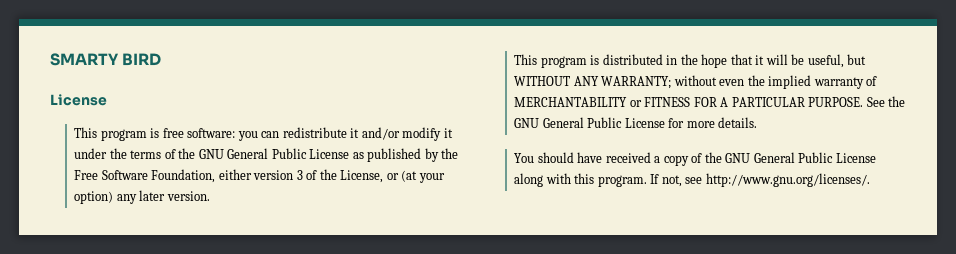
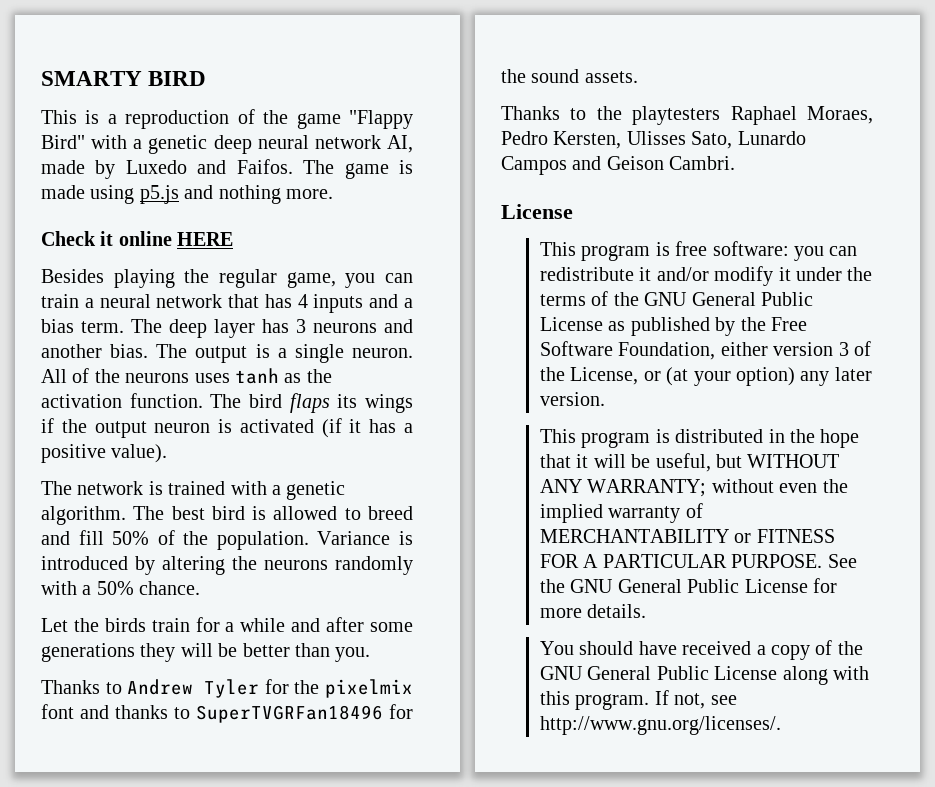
(162, 59) none -> [41,109,413,129] [41,135,413,154] [41,159,413,179] [41,185,333,204] [41,231,234,246] [41,269,414,288] [41,294,413,313] [41,319,413,338] [41,344,413,363] [41,368,332,384] [41,393,414,413] [41,418,413,438] [41,444,168,463] [41,481,346,500] [41,506,413,525] [41,530,413,550] [41,556,413,575] [41,581,201,595] [41,617,414,632] [41,643,371,662] [41,679,414,698] [41,704,413,723] [501,69,638,83] [501,106,873,125] [501,131,806,149] [501,156,736,175] // This is a reproduction of the game "Flappy Bird" with a genetic deep neural network AI, made by Luxedo and Faifos. The game is made using p5.js and nothing more. // Check it online HERE // Besides playing the regular game, you can train a neural network that has 4 inputs and a bias term. The deep layer has 3 neurons and another bias. The output is a single neuron. All of the neurons uses tanh as the activation function. The bird flaps its wings if the output neuron is activated (if it has a positive value). // The network is trained with a genetic algorithm. The best bird is allowed to breed and fill 50% of the population. Variance is introduced by altering the neurons randomly with a 50% chance. // Let the birds train for a while and after some generations they will be better than you. // Thanks to Andrew Tyler for the pixelmix font and thanks to SuperTVGRFan18496 for the sound assets. // Thanks to the playtesters Raphael Moraes, Pedro Kersten, Ulisses Sato, Lunardo Campos and Geison Cambri.

